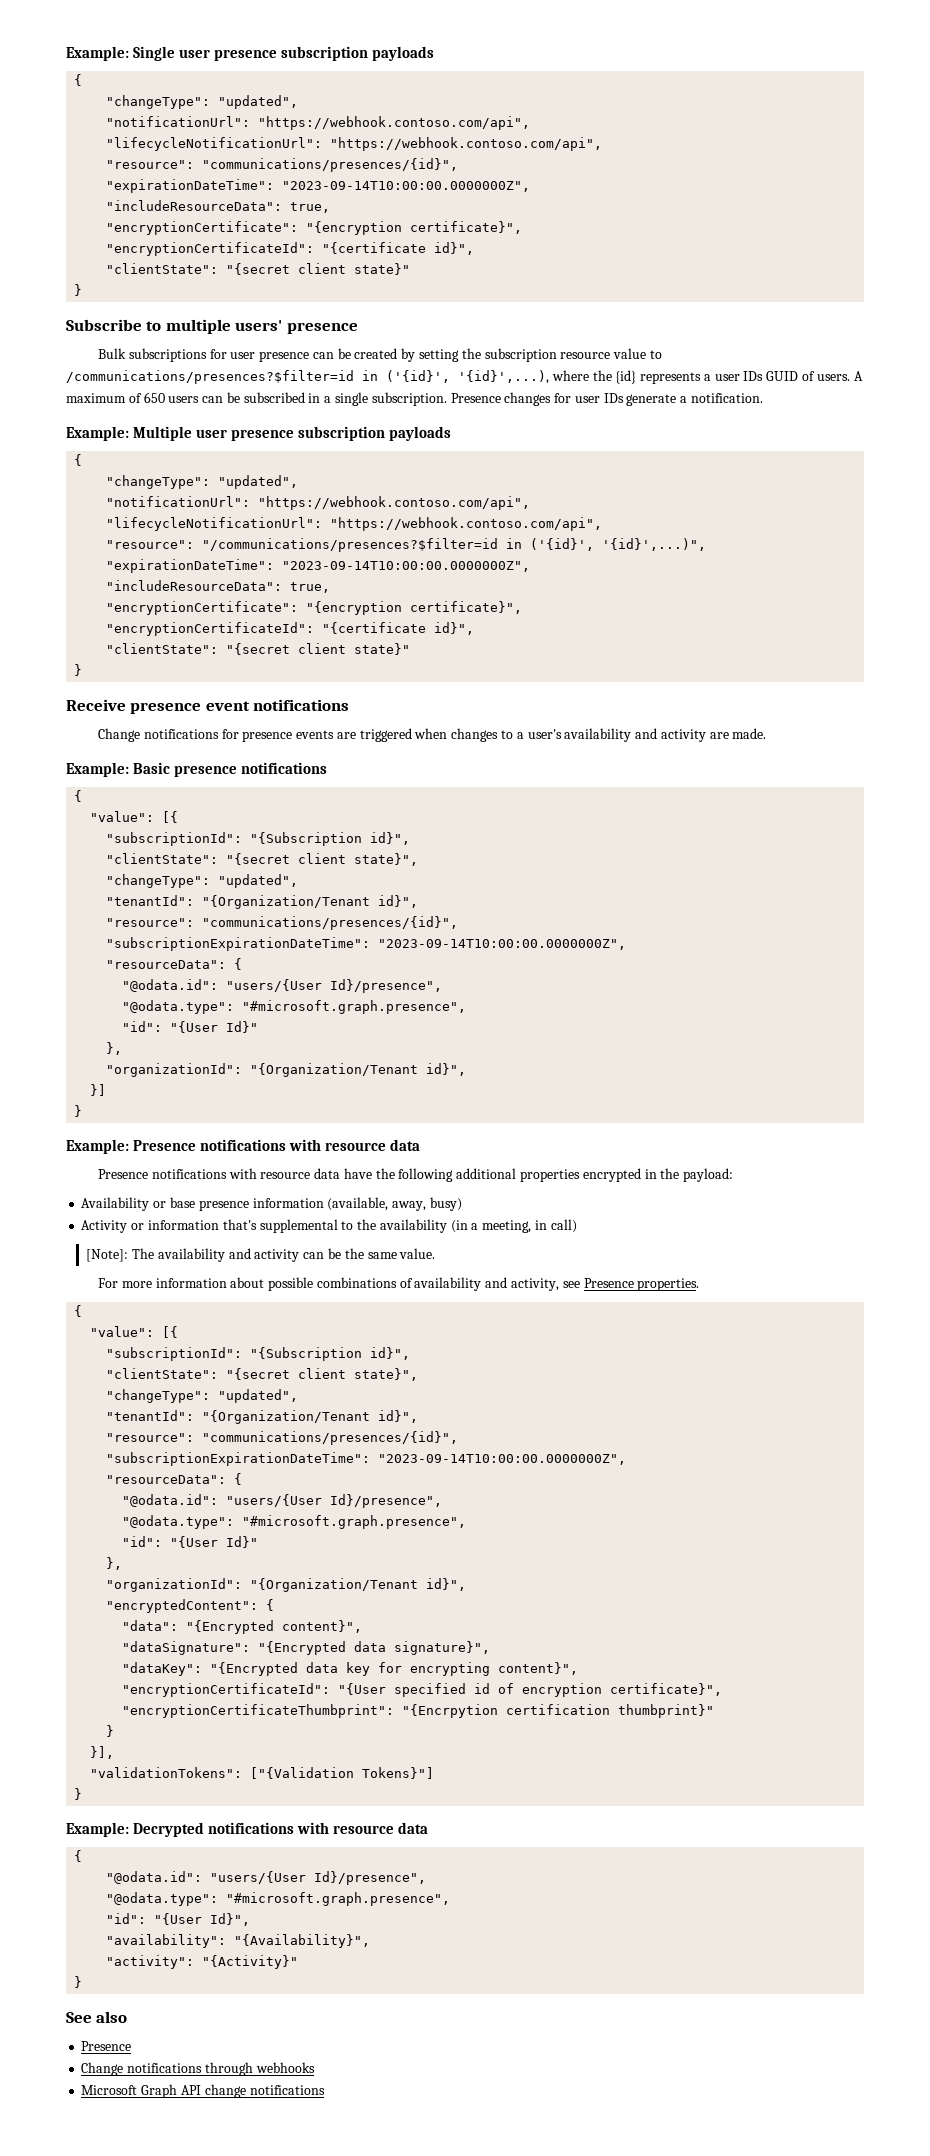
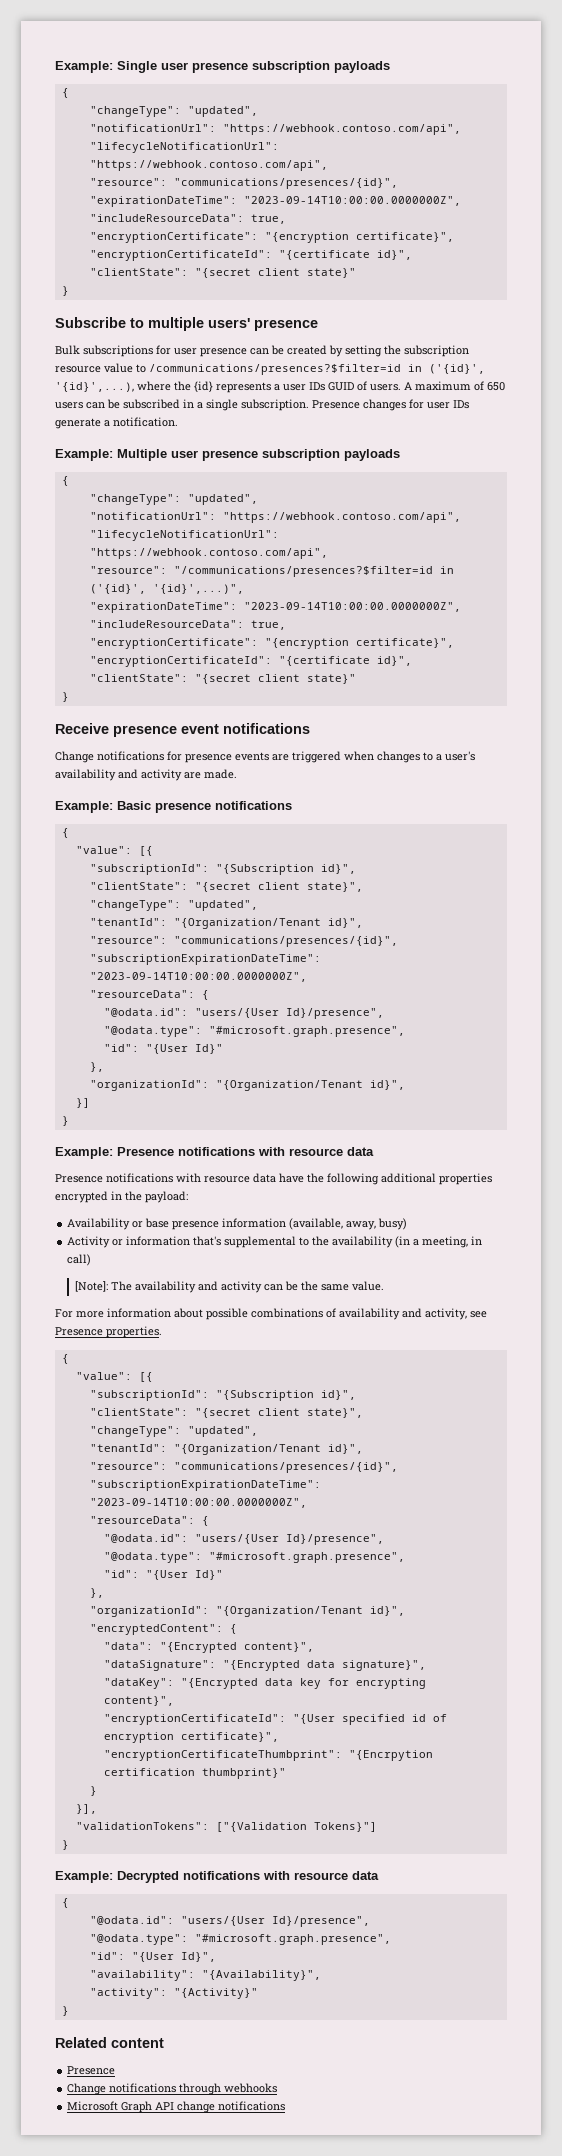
[66,2011,128,2023] See also -> [55,2037,164,2048] Related content

